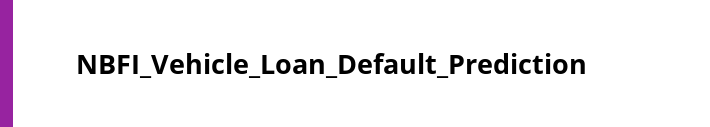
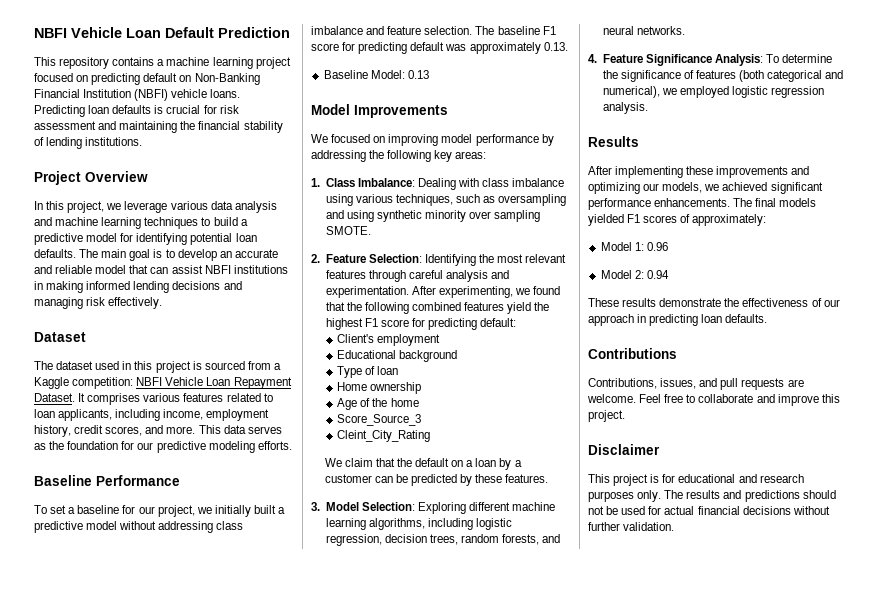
[76,53,587,78] NBFI_Vehicle_Loan_Default_Prediction -> [34,27,290,38] [34,57,291,69] [34,73,260,85] [34,89,241,101] [34,105,239,117] [34,121,283,133] [34,137,143,149] [34,171,148,185] [34,201,277,213] [34,217,248,229] [34,233,257,245] [34,249,278,261] [34,265,288,274] [34,281,242,293] [34,297,163,309] [34,332,86,342] [34,361,281,373] [34,377,292,389] [34,393,273,405] [34,409,270,421] [34,425,282,437] [34,441,292,453] [34,475,180,486] [34,505,286,517] [34,521,244,533] [311,26,556,35] [311,42,568,54] [323,70,429,79] [311,104,448,118] [311,134,554,146] [311,150,487,162] [311,178,565,190] [325,194,567,206] [325,210,541,222] [325,226,371,235] [311,254,567,266] [325,270,510,282] [325,286,561,298] [325,302,550,314] [325,318,517,330] [337,334,441,346] [337,350,458,362] [337,366,399,378] [337,382,422,394] [337,398,419,410] [337,414,422,426] [337,430,431,442] [324,458,522,470] [324,474,549,486] [311,502,556,514] [325,518,513,530] [325,534,561,546] [602,26,685,35] [588,54,833,66] [602,70,844,82] [602,86,825,98] [602,102,648,114] [588,136,639,147] [588,166,810,178] [588,182,823,194] [588,198,817,210] [588,214,767,226] [600,242,668,251] [600,270,669,279] [588,298,840,307] [588,314,768,326] [588,348,677,359] [588,378,804,390] [587,394,840,406] [588,410,625,422] [588,444,660,455] [588,474,804,486] [588,490,836,502] [588,506,830,515] [588,522,675,531] NBFI Vehicle Loan Default Prediction // This repository contains a machine learning project focused on predicting default on Non-Banking Financial Institution (NBFI) vehicle loans. Predicting loan defaults is crucial for risk assessment and maintaining the financial stability of lending institutions. // Project Overview // In this project, we leverage various data analysis and machine learning techniques to build a predictive model for identifying potential loan defaults. The main goal is to develop an accurate and reliable model that can assist NBFI institutions in making informed lending decisions and managing risk effectively. // Dataset // The dataset used in this project is sourced from a Kaggle competition: NBFI Vehicle Loan Repayment Dataset. It comprises various features related to loan applicants, including income, employment history, credit scores, and more. This data serves as the foundation for our predictive modeling efforts. // Baseline Performance // To set a baseline for our project, we initially built a predictive model without addressing class imbalance and feature selection. The baseline F1 score for predicting default was approximately 0.13. // Baseline Model: 0.13 // Model Improvements // We focused on improving model performance by addressing the following key areas: // 1. Class Imbalance: Dealing with class imbalance using various techniques, such as oversampling and using synthetic minority over sampling SMOTE. // 2. Feature Selection: Identifying the most relevant features through careful analysis and experimentation. After experimenting, we found that the following combined features yield the highest F1 score for predicting default: // Client's employment // Educational background // Type of loan // Home ownership // Age of the home // Score_Source_3 // Cleint_City_Rating // We claim that the default on a loan by a customer can be predicted by these features. // 3. Model Selection: Exploring different machine learning algorithms, including logistic regression, decision trees, random forests, and neural networks. // 4. Feature Significance Analysis: To determine the significance of features (both categorical and numerical), we employed logistic regression analysis. // Results // After implementing these improvements and optimizing our models, we achieved significant performance enhancements. The final models yielded F1 scores of approximately: // Model 1: 0.96 // Model 2: 0.94 // These results demonstrate the effectiveness of our approach in predicting loan defaults. // Contributions // Contributions, issues, and pull requests are welcome. Feel free to collaborate and improve this project. // Disclaimer // This project is for educational and research purposes only. The results and predictions should not be used for actual financial decisions without further validation.

